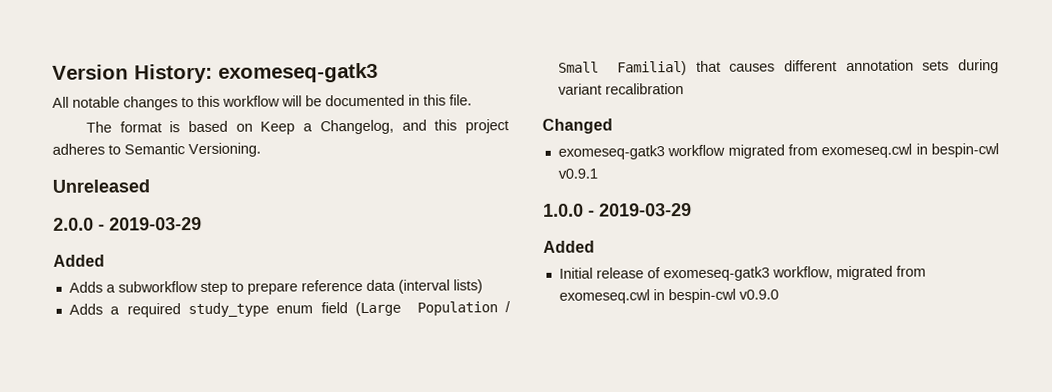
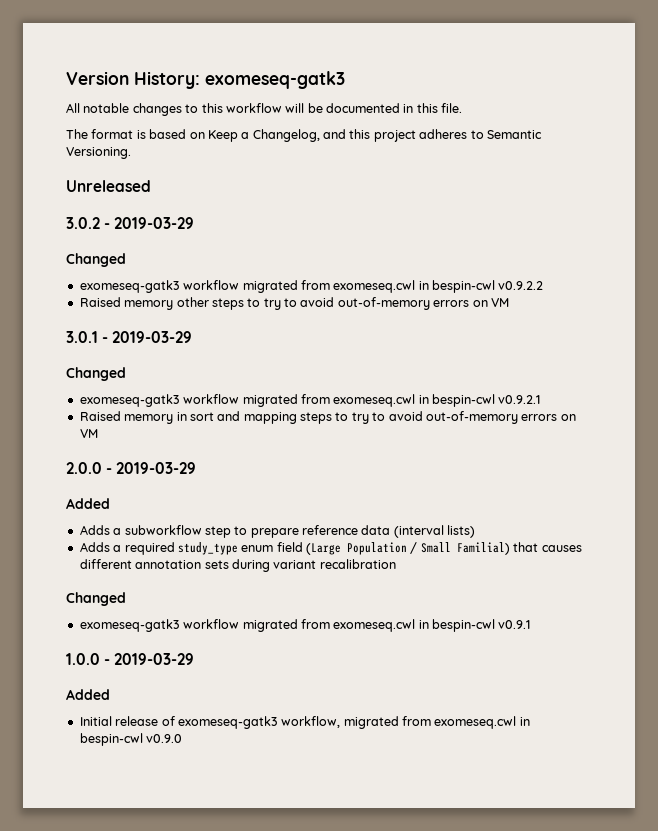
(150, 186) none -> [66,217,195,229] [66,253,126,267] [79,280,544,293] [79,297,509,310] [66,331,193,343] [66,367,126,381] [79,394,541,407] [79,411,576,424] [79,429,98,438] // 3.0.2 - 2019-03-29 // Changed // exomeseq-gatk3 workflow migrated from exomeseq.cwl in bespin-cwl v0.9.2.2 // Raised memory other steps to try to avoid out-of-memory errors on VM // 3.0.1 - 2019-03-29 // Changed // exomeseq-gatk3 workflow migrated from exomeseq.cwl in bespin-cwl v0.9.2.1 // Raised memory in sort and mapping steps to try to avoid out-of-memory errors on VM

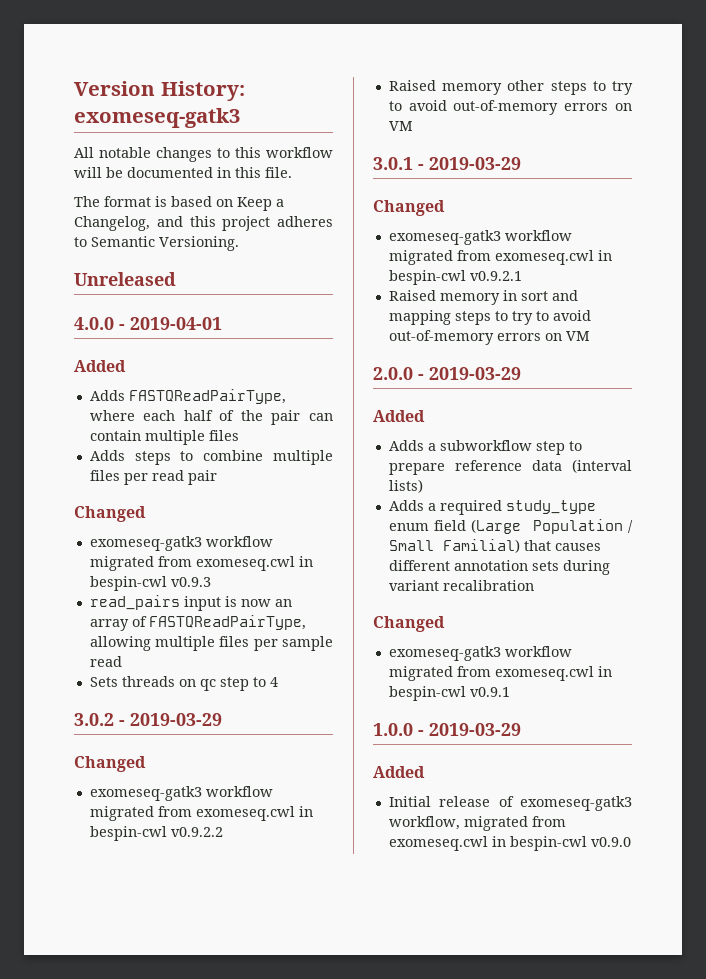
(151, 186) none -> [74,317,222,330] [74,360,126,372] [89,389,286,404] [89,410,333,425] [89,430,239,445] [89,450,333,465] [89,470,217,485] [74,506,146,522] [89,536,273,551] [89,556,313,571] [89,576,211,591] [89,595,292,611] [89,615,306,631] [89,636,333,651] [89,656,122,667] [89,676,278,691] // 4.0.0 - 2019-04-01 // Added // Adds FASTQReadPairType, where each half of the pair can contain multiple files // Adds steps to combine multiple files per read pair // Changed // exomeseq-gatk3 workflow migrated from exomeseq.cwl in bespin-cwl v0.9.3 // read_pairs input is now an array of FASTQReadPairType, allowing multiple files per sample read // Sets threads on qc step to 4

